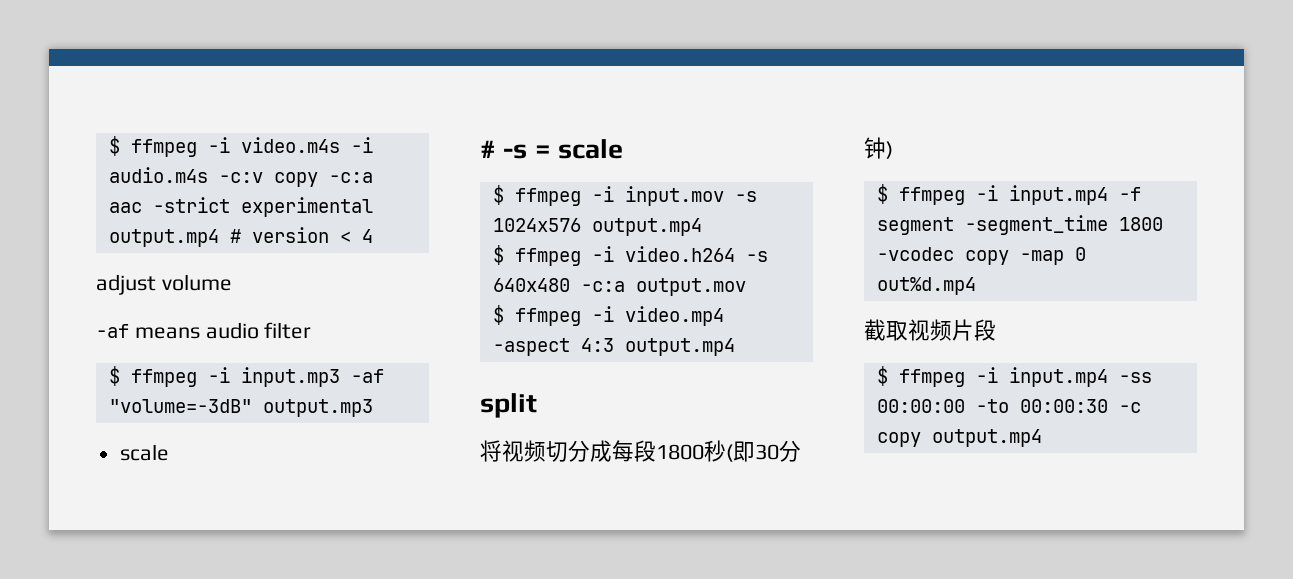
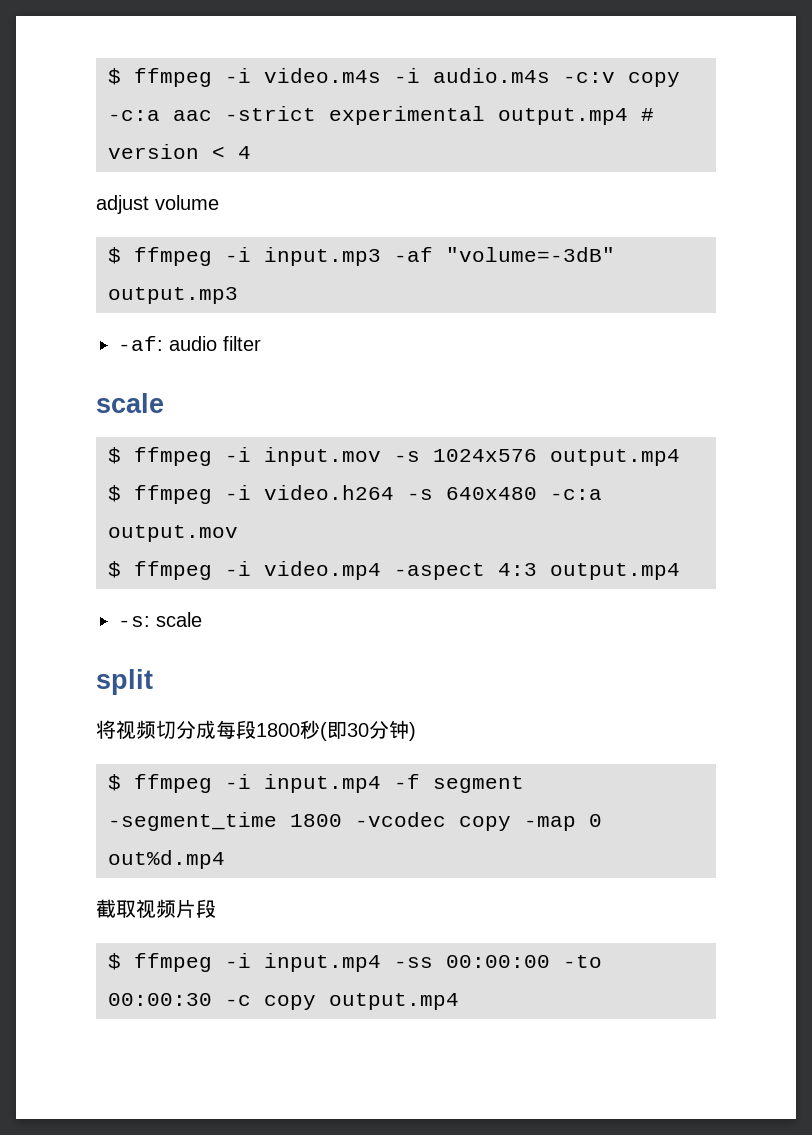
[96,322,312,339] // -af means audio filter -> (219, 202) none
[119,444,169,461] [480,140,551,159] scale // # -s = -> [118,336,261,351] -af: audio filter //
(735, 347) none -> [118,612,202,627] // -s: scale

